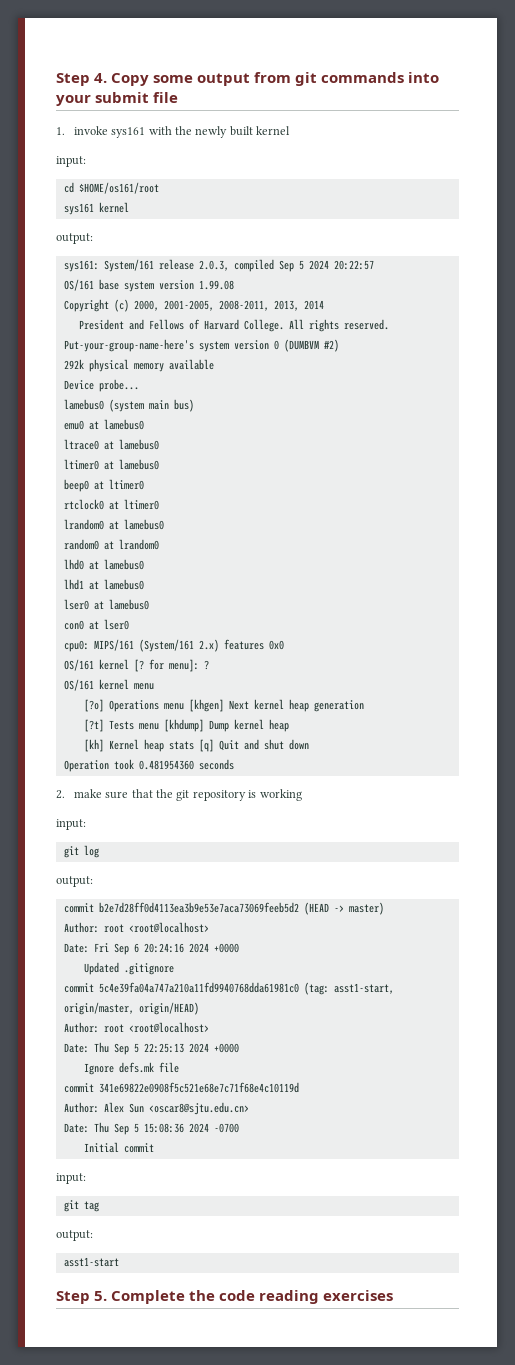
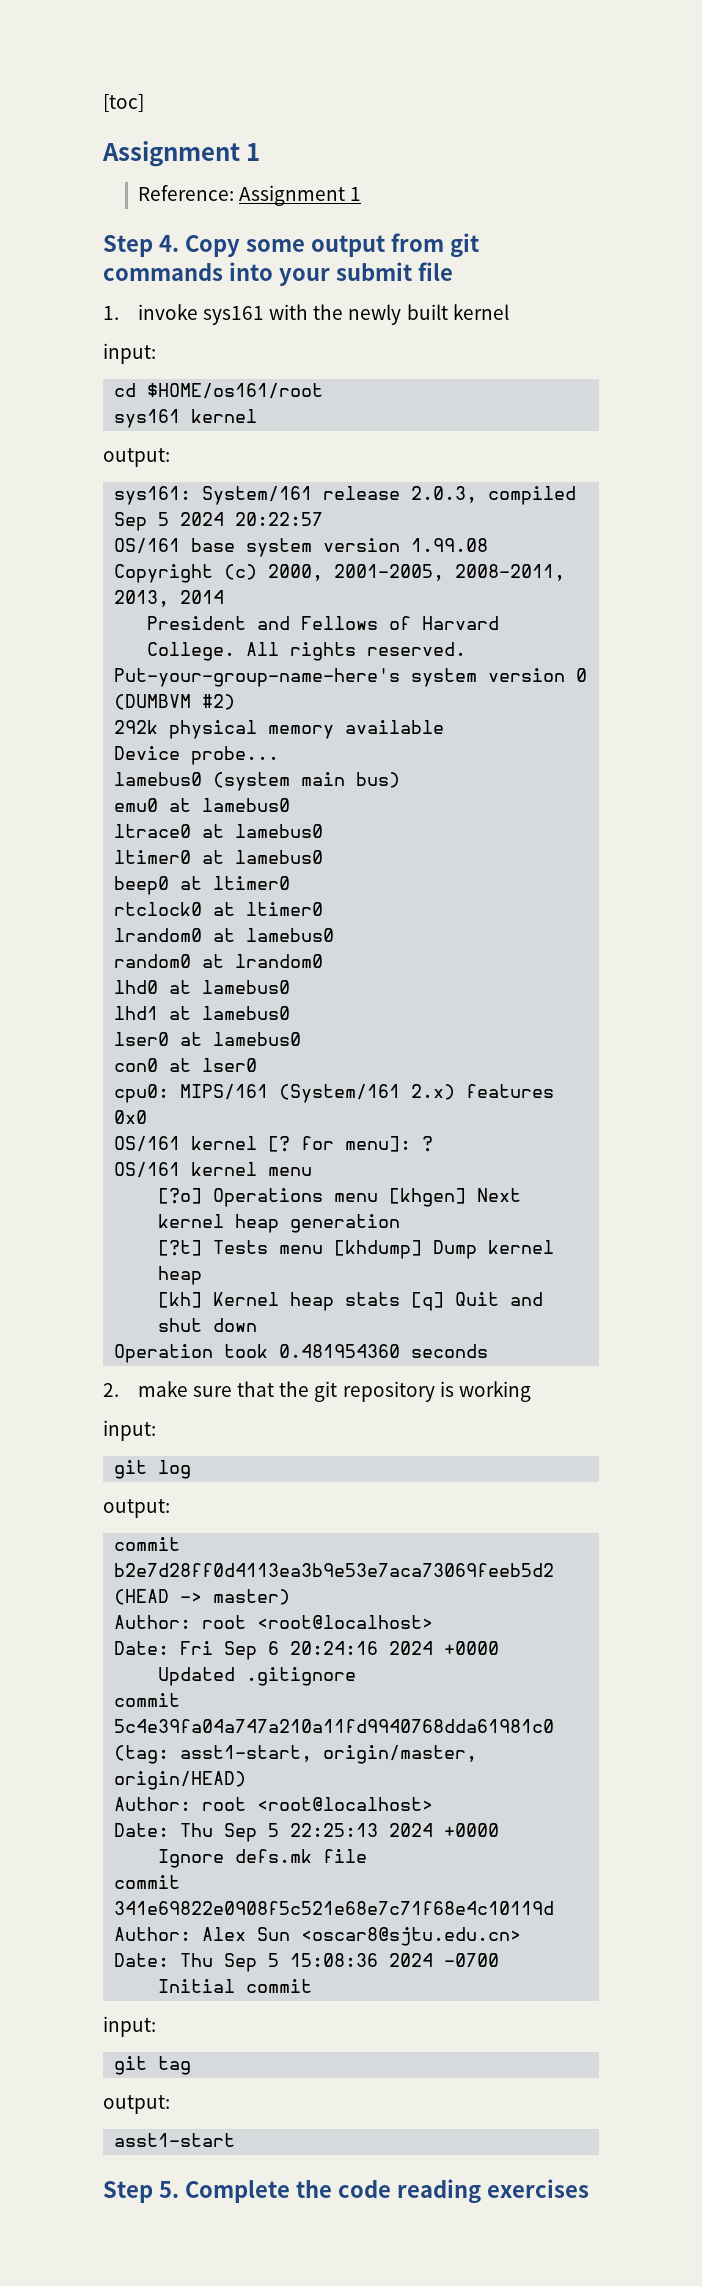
(56, 79) none -> [103,94,144,112] [102,141,261,167] [137,185,362,206] [toc] // Assignment 1 // Reference: Assignment 1 //

